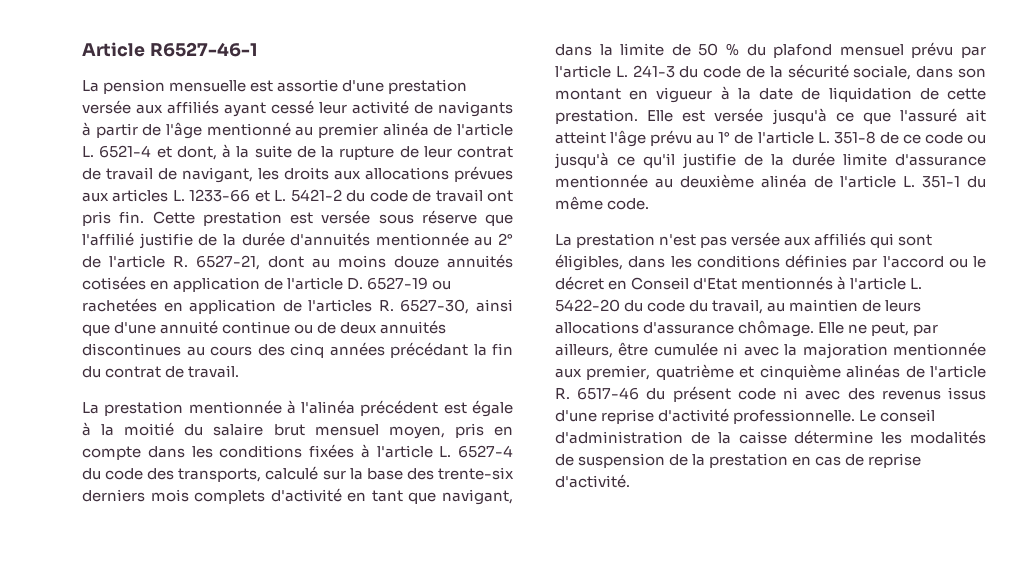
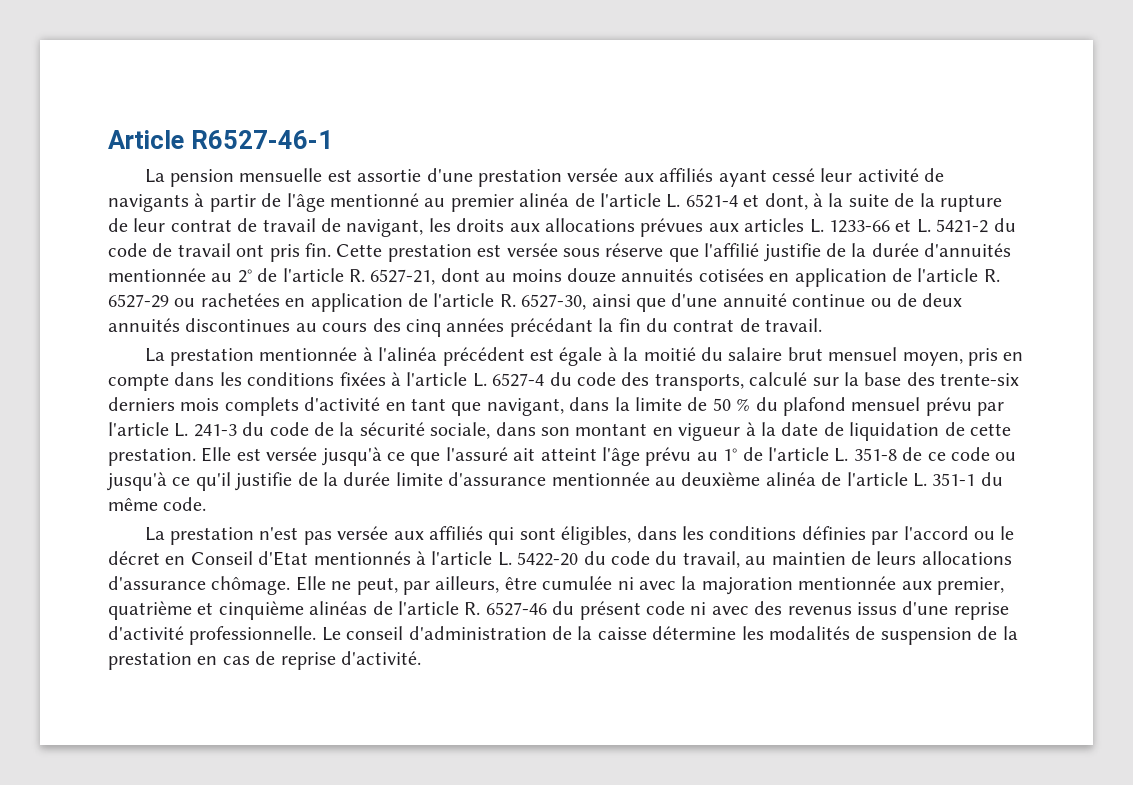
[347,277,429,290] D. 6527-19 -> [983,269,1000,282] [108,294,169,308] R. 6527-29
[308,299,373,312] l'articles -> [433,293,495,307] l'article
[577,387,640,400] 6517-46 -> [485,602,547,616] 6527-46

